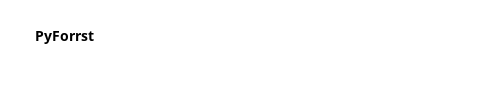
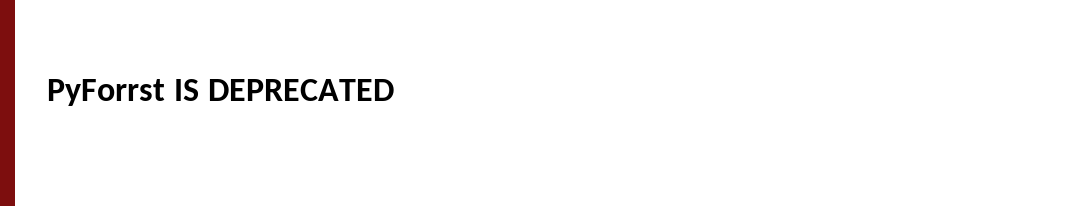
(94, 37) none -> [174,79,395,101] IS DEPRECATED

